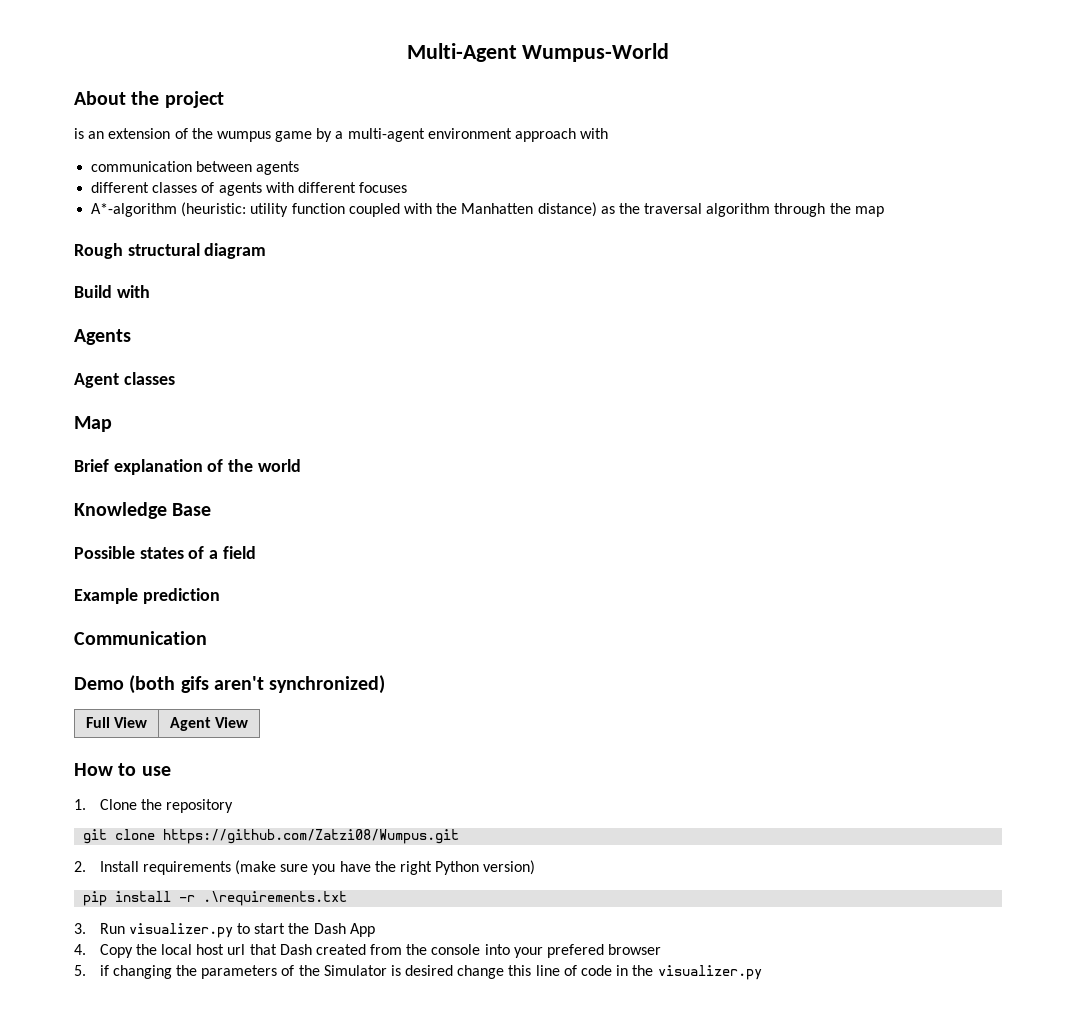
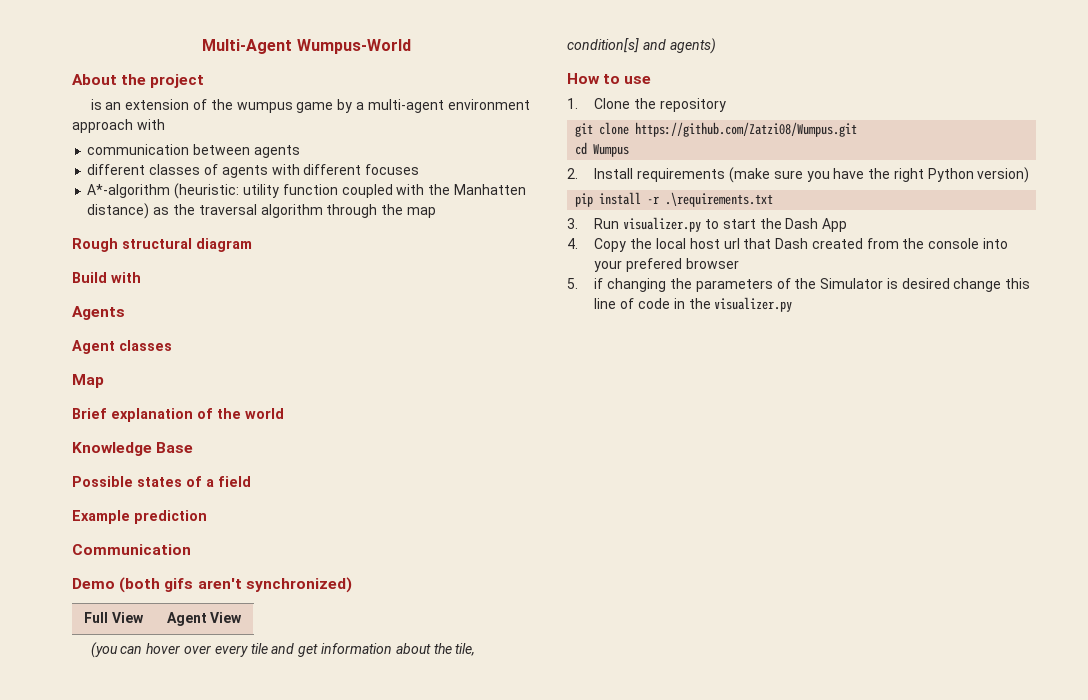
(249, 722) none -> [90,642,476,658] [567,38,716,54] // (you can hover over every tile and get information about the tile, condition[s] and agents)
(460, 836) none -> [575,142,630,157] // cd Wumpus

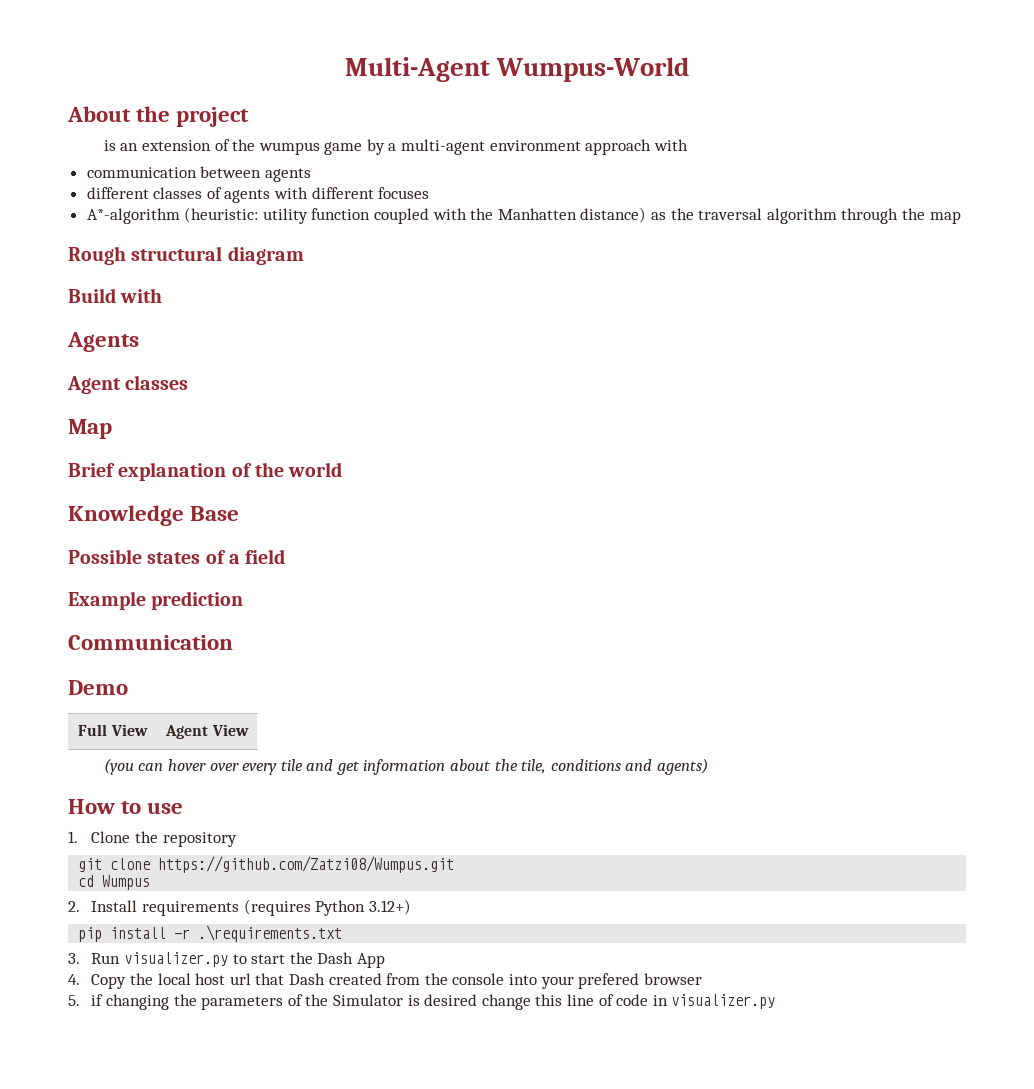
[119,577,352,593] (both gifs aren't synchronized) -> (128, 687) none
[567,38,639,53] condition[s] -> [550,759,621,771] conditions
[728,167,1030,183] (make sure you have the right Python version) -> [243,899,411,916] (requires Python 3.12+)
[688,298,711,309] the -> (668, 1000) none

